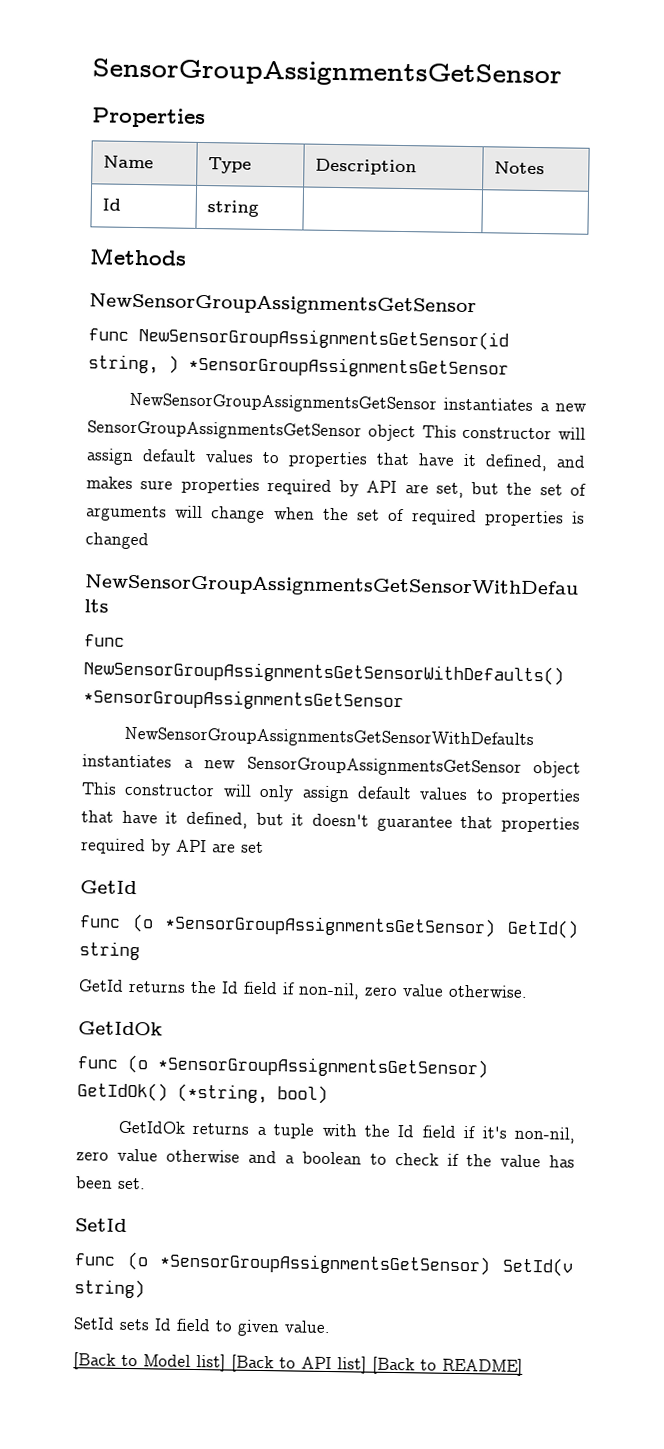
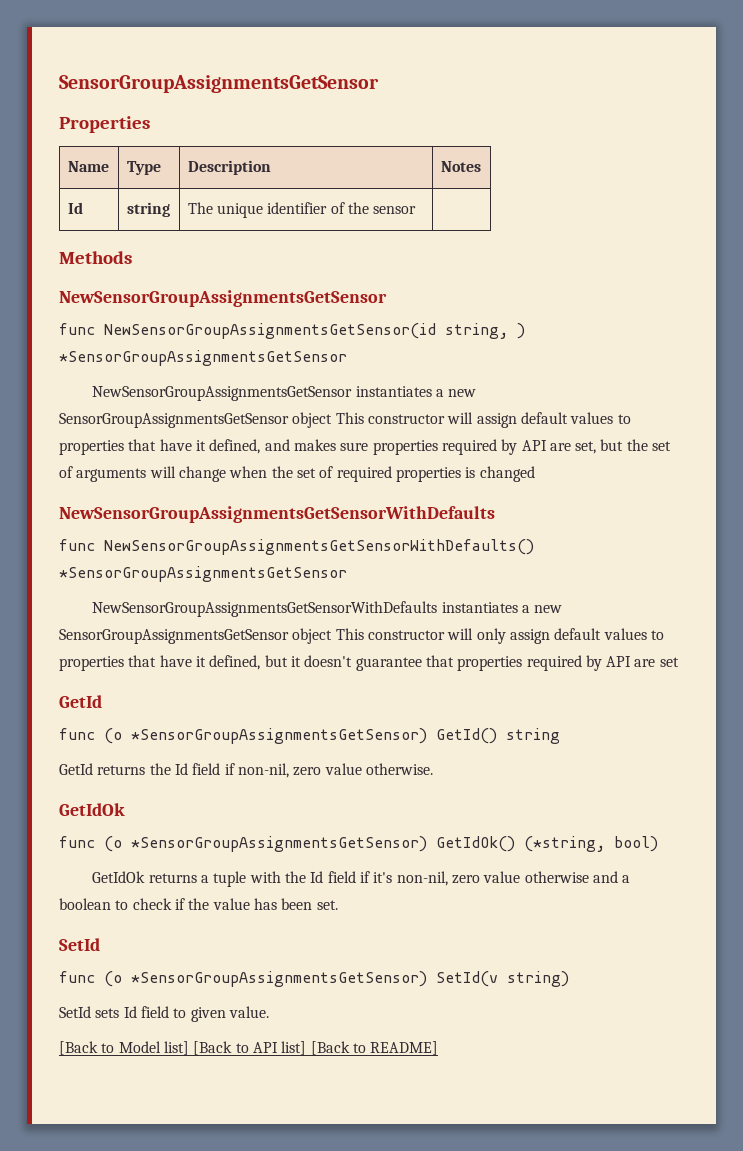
(259, 208) none -> [187,202,417,218] The unique identifier of the sensor

